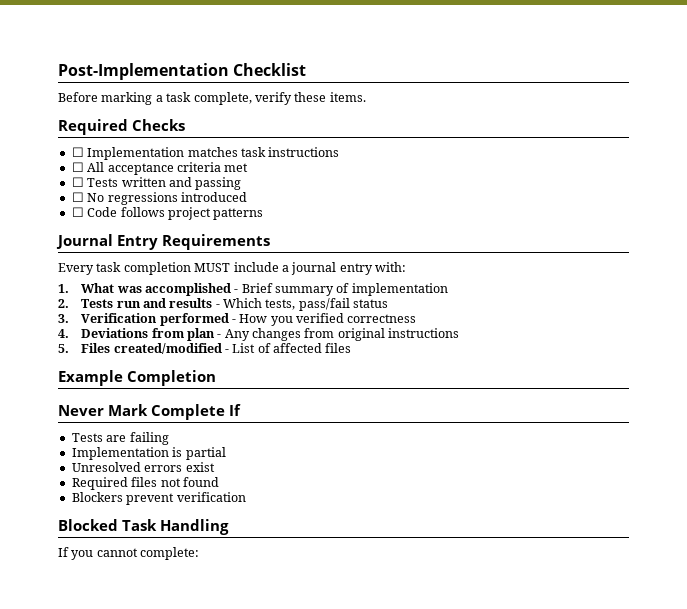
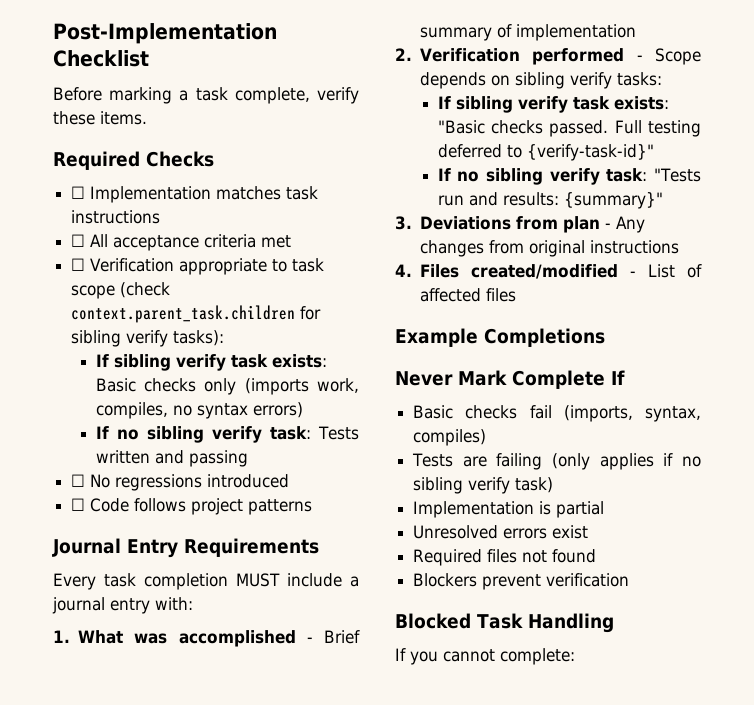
(84, 182) none -> [90,258,325,275] [71,282,171,299] [71,305,322,323] [71,330,225,347] [95,354,327,371] [95,378,359,395] [95,402,303,419] [95,426,311,443] Verification appropriate to task scope (check context.parent_task.children for sibling verify tasks): // If sibling verify task exists: Basic checks only (imports work, compiles, no syntax errors) // If no sibling verify task:
[81,298,389,311] [58,313,417,326] [58,329,69,338] Tests run and results - Which tests, pass/fail status // 3. Verification performed - How you verified correctness // 4. -> [420,48,701,65] [420,72,663,89] [437,96,669,113] [437,120,701,137] [437,144,654,161] [437,168,702,185] [437,192,663,209] [395,216,412,230] Verification performed - Scope depends on sibling verify tasks: // If sibling verify task exists: "Basic checks passed. Full testing deferred to {verify-task-id}" // If no sibling verify task: "Tests run and results: {summary}" // 3.
[58,344,69,353] 5. -> [395,264,412,277] 4.
[127,370,217,386] Completion -> [484,328,605,347] Completions
[71,432,169,445] Tests are failing -> [413,405,701,422] [413,429,487,446] [412,453,701,470] [413,477,554,494] Basic checks fail (imports, syntax, compiles) // Tests are failing (only applies if no sibling verify task)

